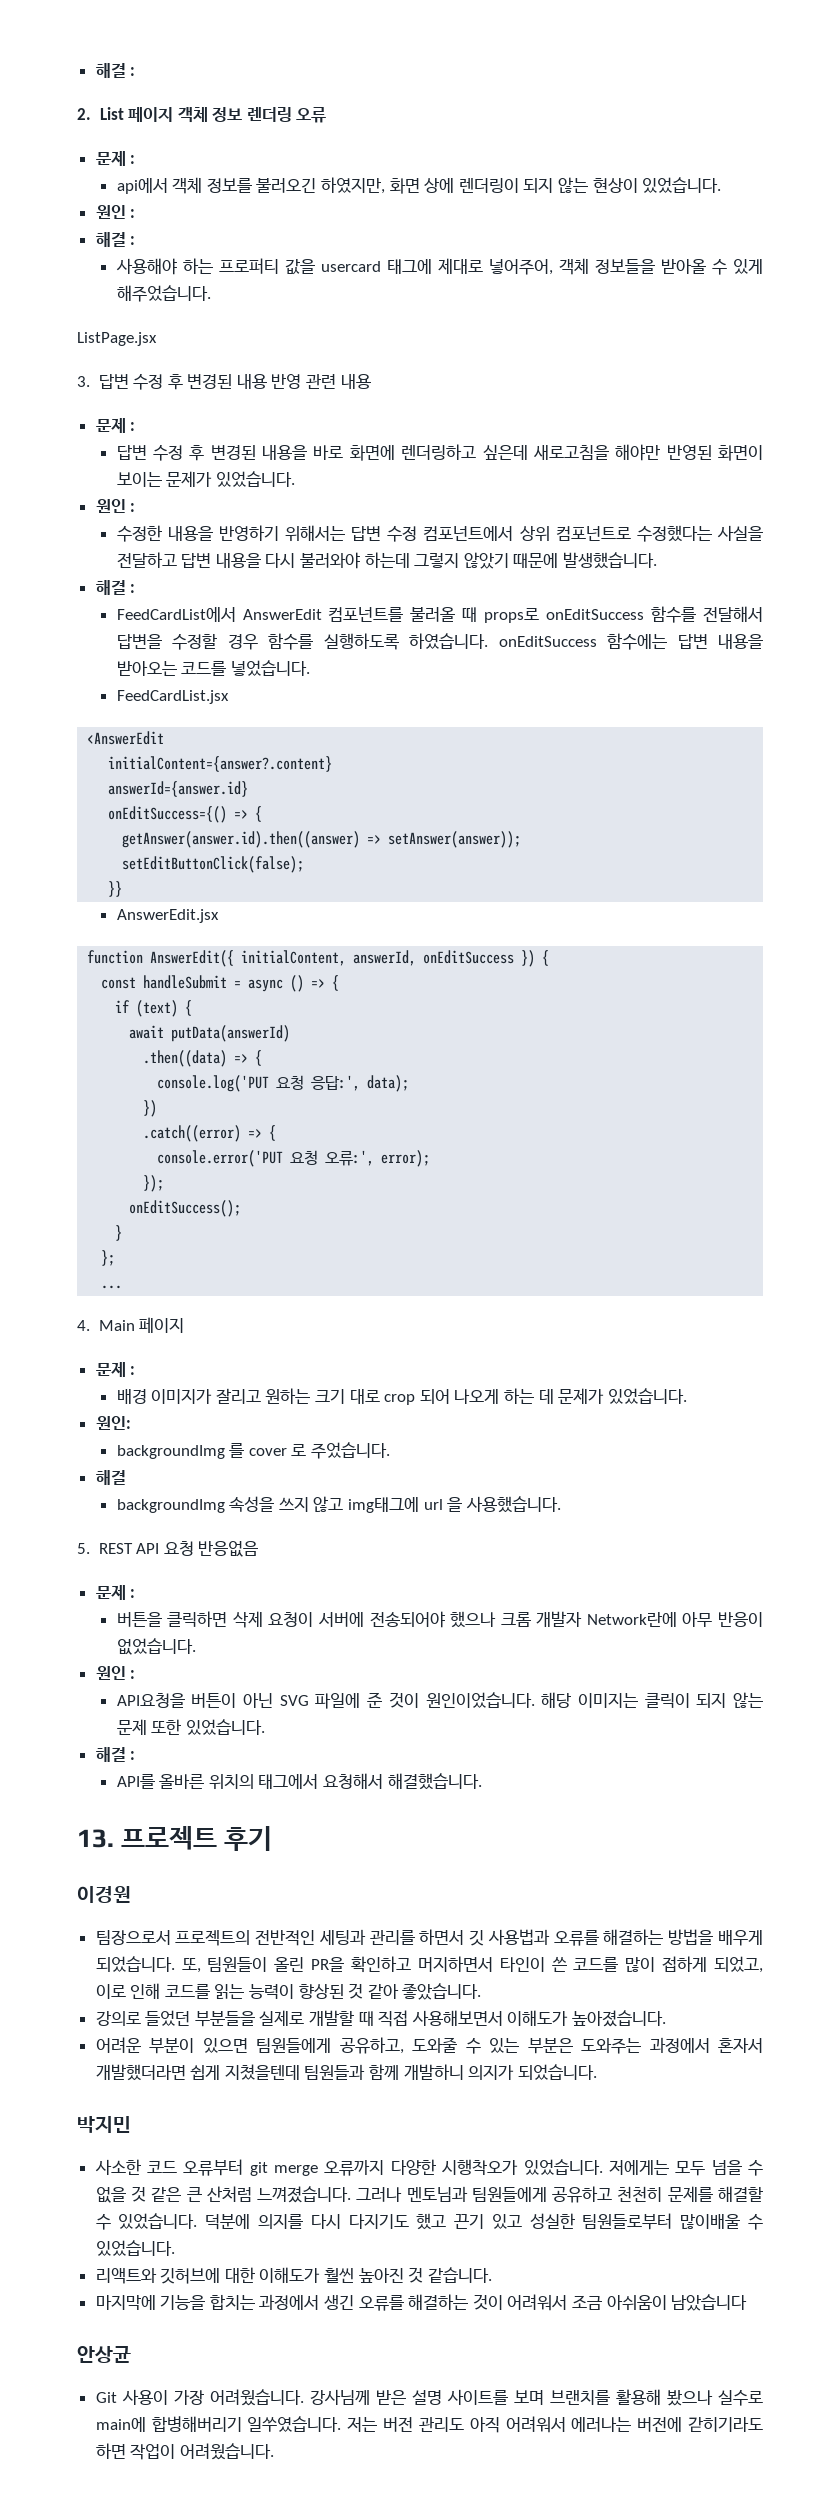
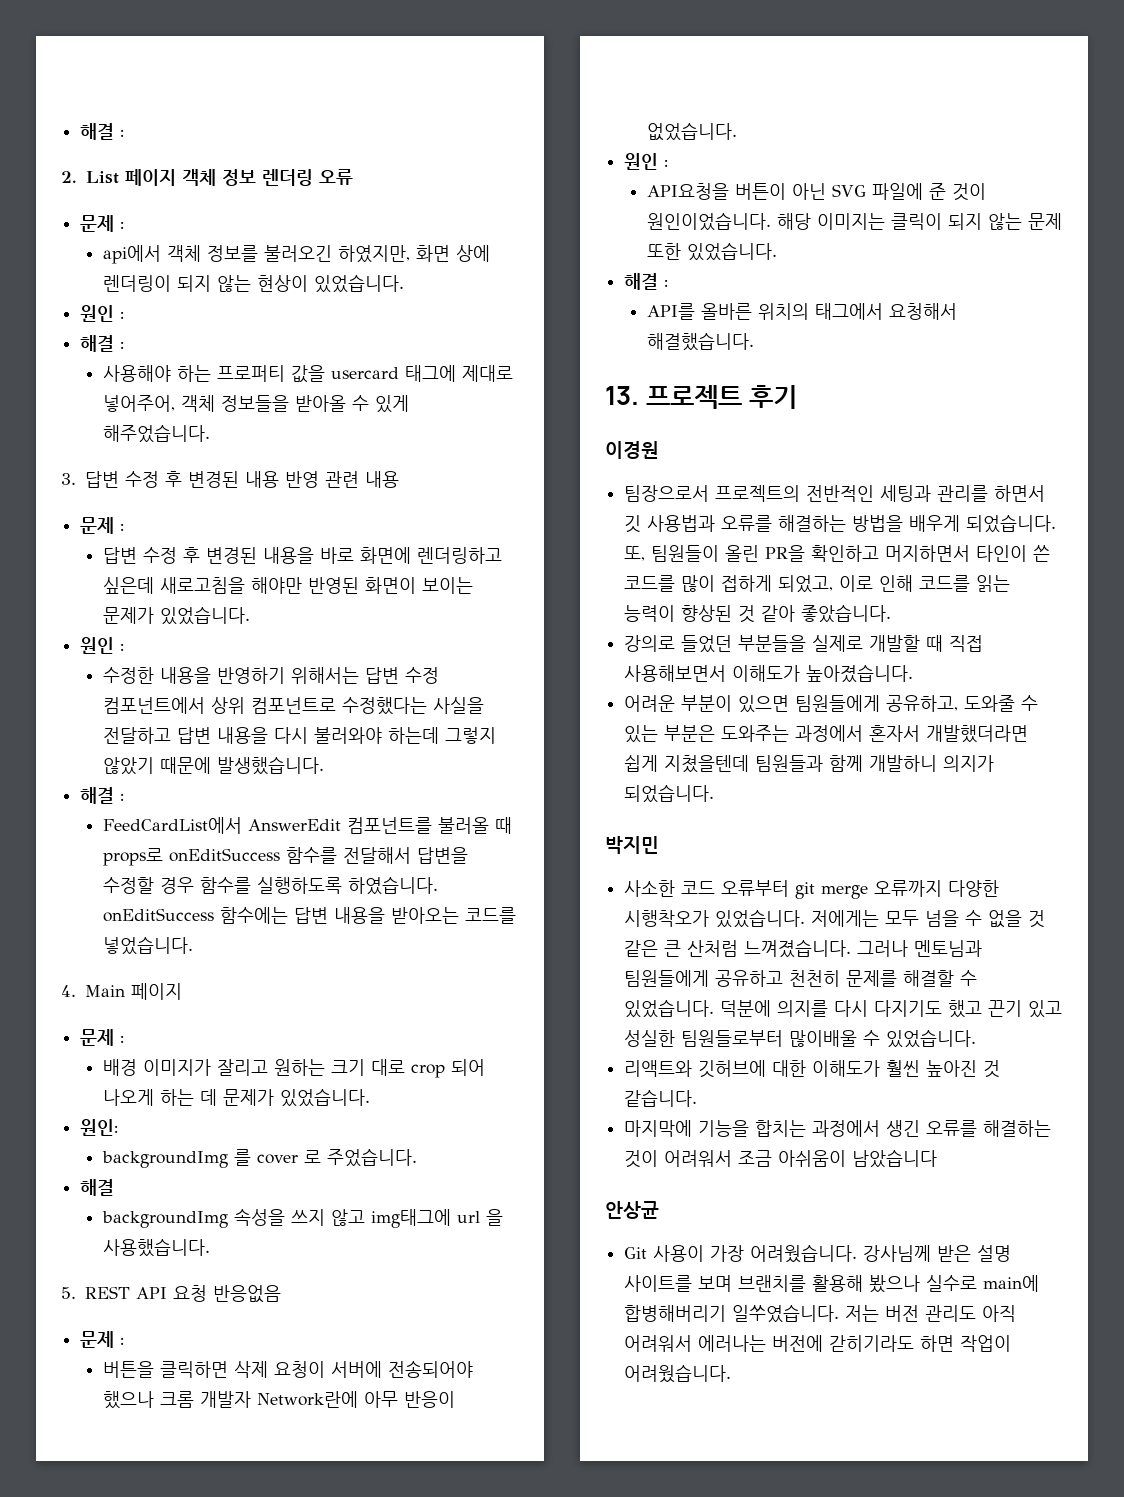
[77,332,157,346] // ListPage.jsx -> (210, 433) none
[116,690,229,704] [87,731,165,745] [108,756,333,772] [108,781,249,797] [108,806,263,823] [122,831,522,848] [122,856,305,873] [108,881,123,897] [116,909,219,923] [87,950,550,967] [101,975,340,992] [115,1000,193,1017] [129,1025,291,1042] [143,1050,263,1067] [157,1075,410,1092] [143,1100,158,1117] [143,1125,277,1142] [157,1150,431,1167] [143,1175,165,1192] [129,1200,242,1217] [115,1225,123,1241] [101,1250,116,1266] [101,1285,123,1289] // FeedCardList.jsx // <AnswerEdit // initialContent={answer?.content} // answerId={answer.id} // onEditSuccess={() => { // getAnswer(answer.id).then((answer) => setAnswer(answer)); // setEditButtonClick(false); // }} // AnswerEdit.jsx // function AnswerEdit({ initialContent, answerId, onEditSuccess }) { // const handleSubmit = async () => { // if (text) { // await putData(answerId) // .then((data) => { // console.log('PUT 요청 응답:', data); // }) // .catch((error) => { // console.error('PUT 요청 오류:', error); // }); // onEditSuccess(); // } // }; // ... -> (193, 945) none

